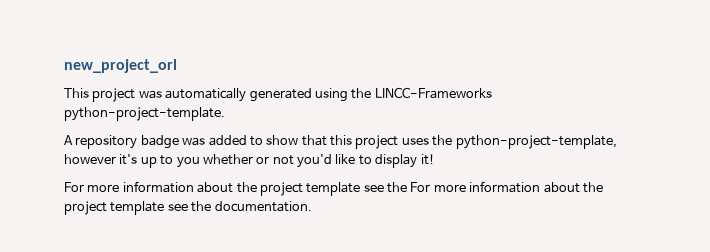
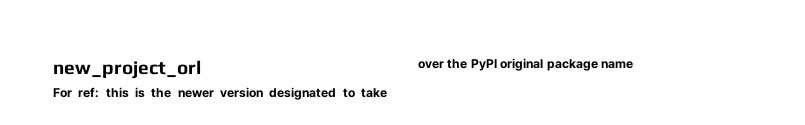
[64,87,492,102] [64,107,225,121] [64,135,617,149] [64,154,435,168] [64,181,603,196] [64,201,312,215] This project was automatically generated using the LINCC-Frameworks python-project-template. // A repository badge was added to show that this project uses the python-project-template, however it's up to you whether or not you'd like to display it! // For more information about the project template see the For more information about the project template see the documentation. -> [53,87,387,100] [418,58,633,71] For ref: this is the newer version designated to take over the PyPI original package name

